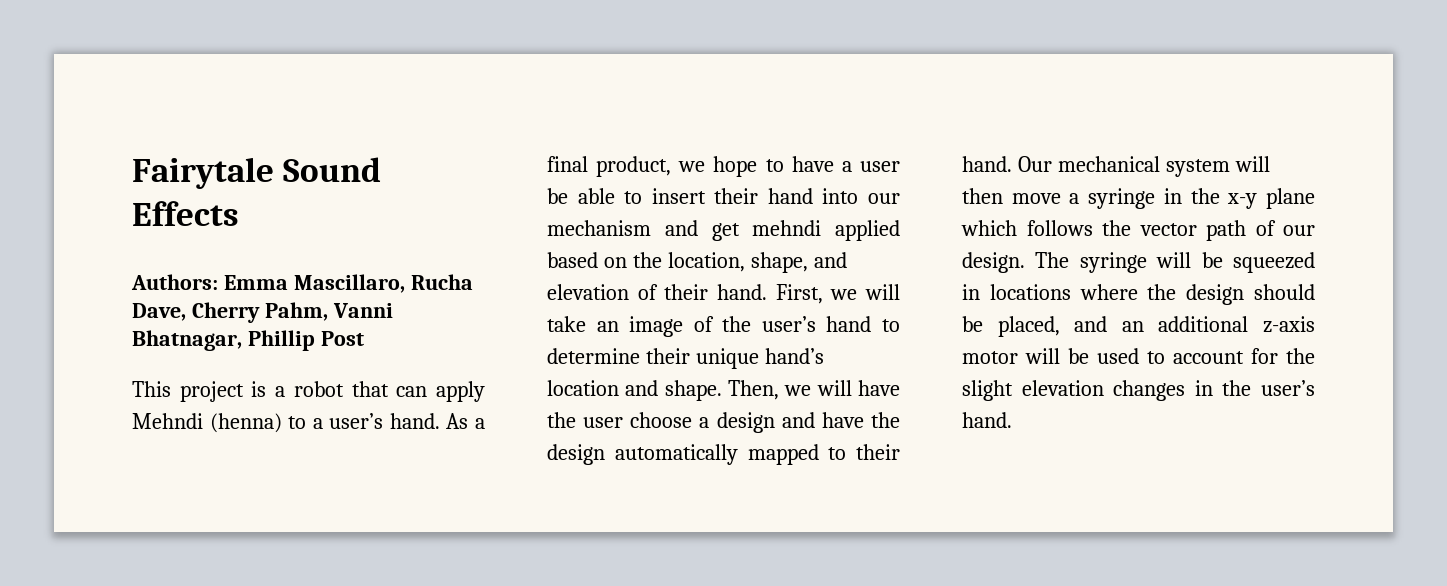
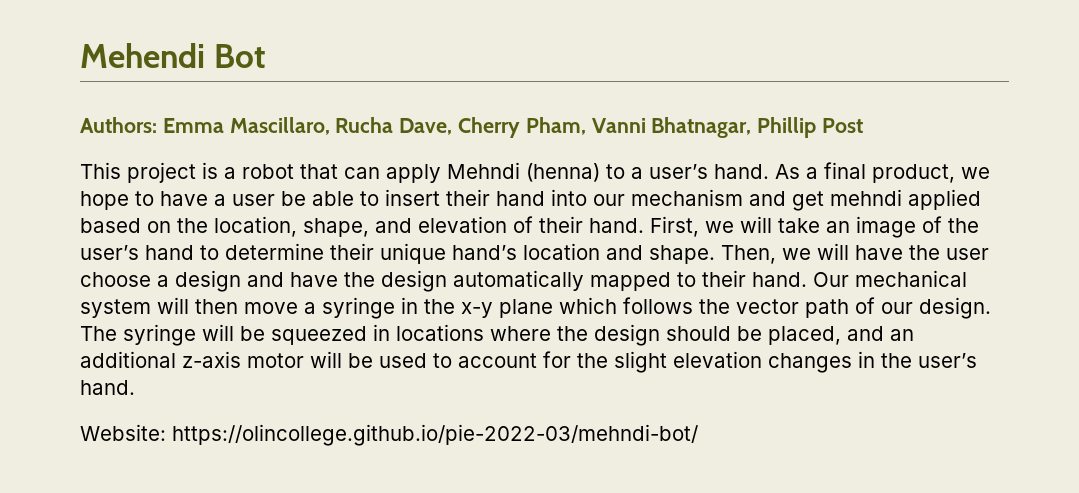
[132,157,382,189] [132,201,239,226] Fairytale Sound Effects -> [80,43,267,68] Mehendi Bot
[264,302,328,321] Pahm, -> [525,117,586,135] Pham,
(1012, 420) none -> [80,424,698,446] // Website: https://olincollege.github.io/pie-2022-03/mehndi-bot/

